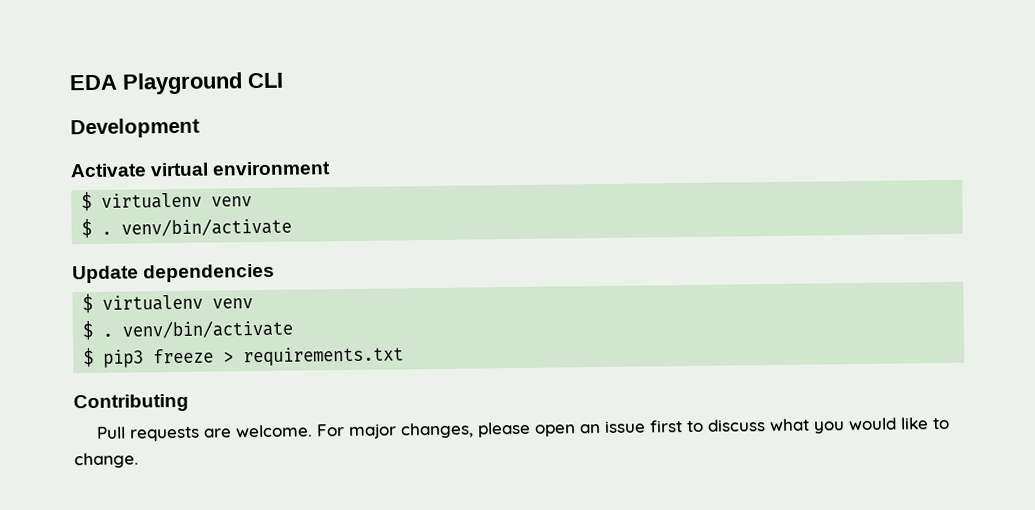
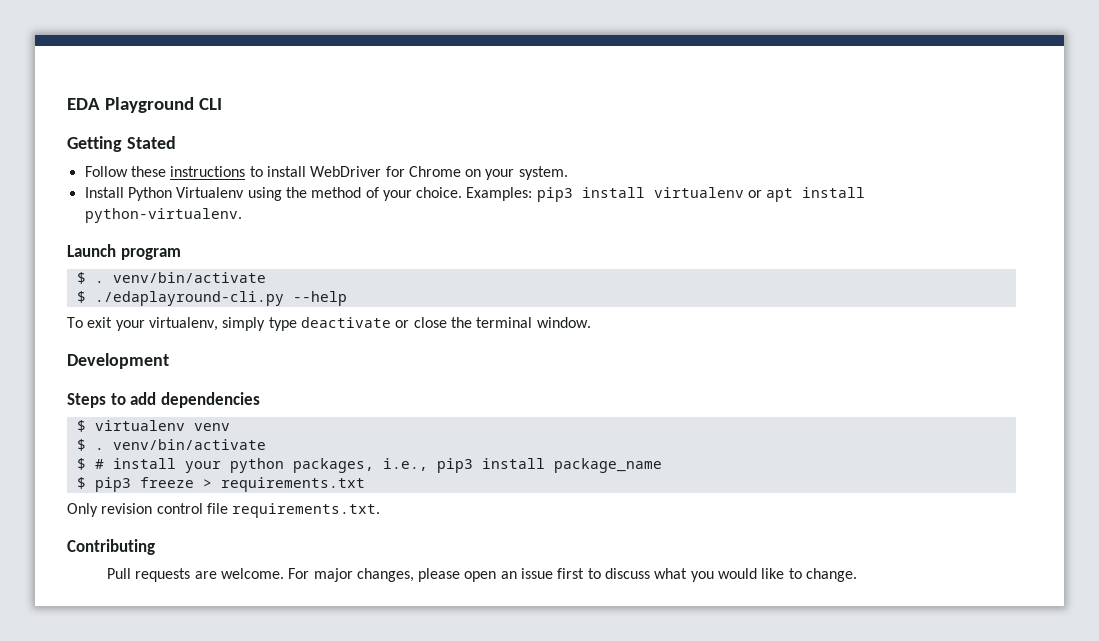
[70,117,200,139] [70,161,332,178] [81,191,253,212] [81,217,293,239] [72,265,139,284] Development // Activate virtual environment // $ virtualenv venv // $ . venv/bin/activate // Update -> [67,136,176,152] [84,166,568,180] [84,187,866,202] [84,208,242,223] [67,244,181,260] [76,272,266,284] [76,291,347,306] [67,317,591,331] [67,353,169,369] [67,392,157,408] Getting Stated // Follow these instructions to install WebDriver for Chrome on your system. // Install Python Virtualenv using the method of your choice. Examples: pip3 install virtualenv or apt install python-virtualenv. // Launch program // $ . venv/bin/activate // $ ./edaplayround-cli.py --help // To exit your virtualenv, simply type deactivate or close the terminal window. // Development // Steps to add
(294, 329) none -> [76,458,662,473] // $ # install your python packages, i.e., pip3 install package_name
(405, 356) none -> [67,503,381,518] // Only revision control file requirements.txt.

